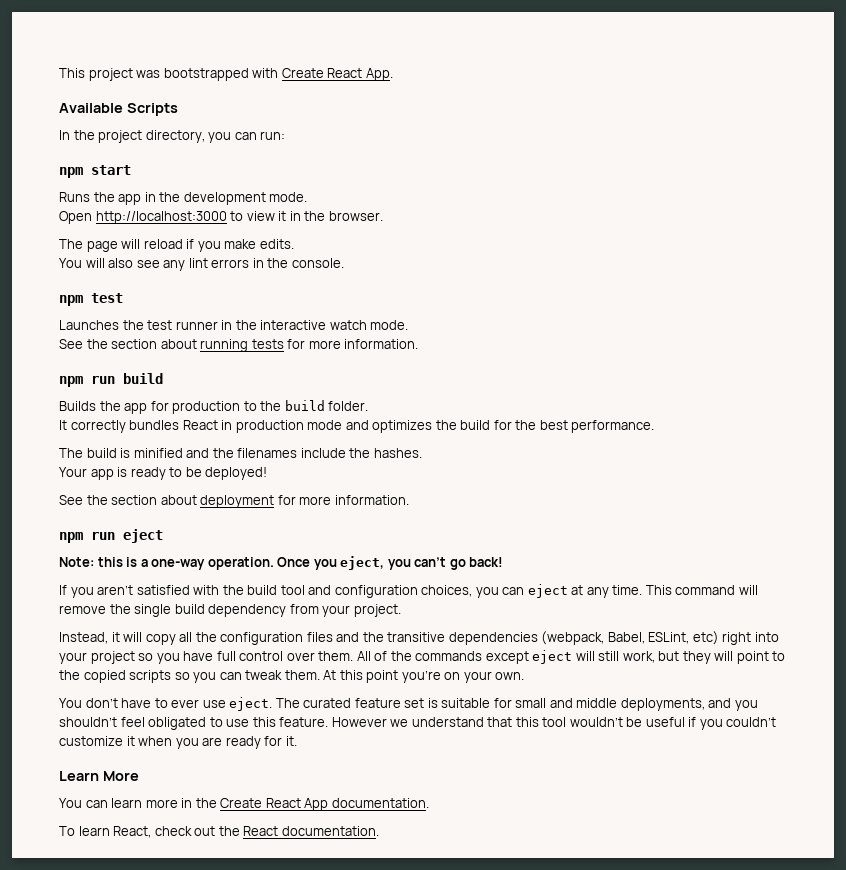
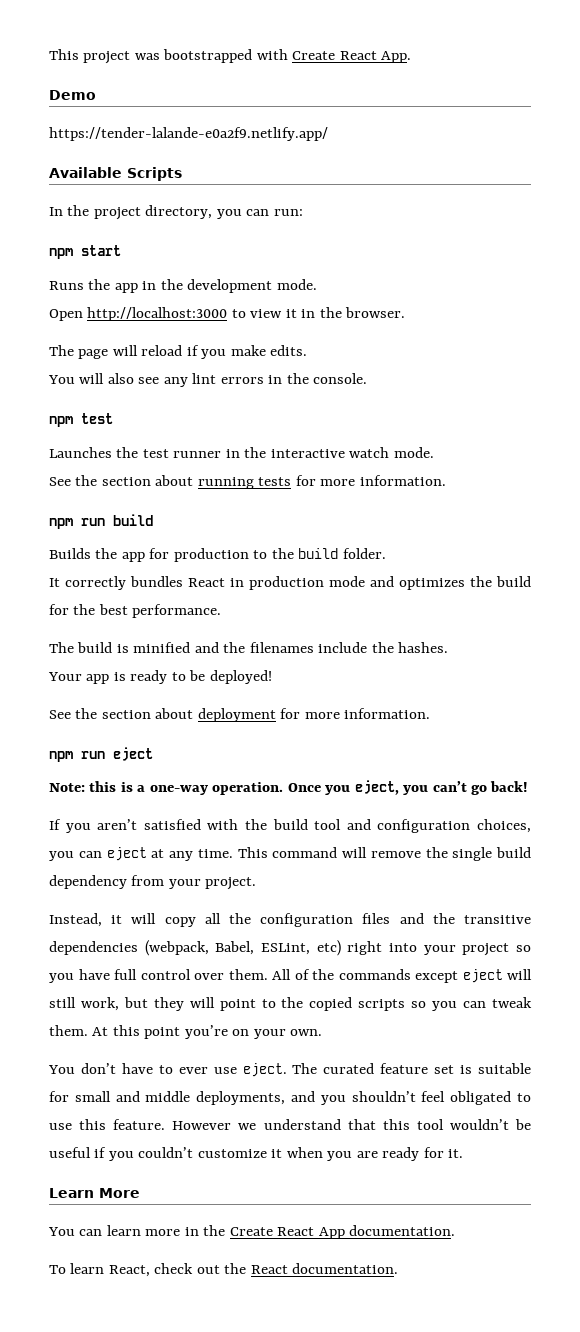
(393, 74) none -> [49,90,96,100] [49,127,328,141] // Demo // https://tender-lalande-e0a2f9.netlify.app/

